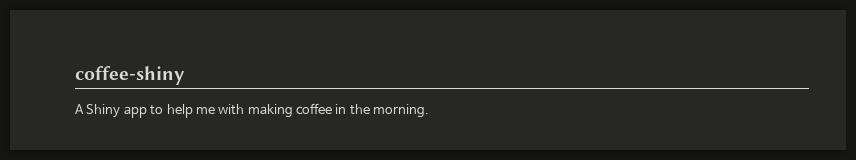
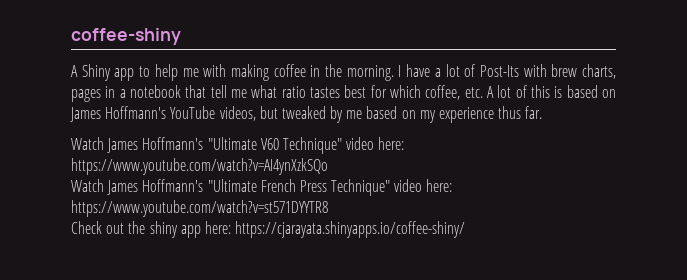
(430, 111) none -> [398,64,616,79] [71,85,616,102] [70,106,543,123] [71,137,405,154] [71,158,328,175] [71,179,453,196] [71,200,328,217] [71,221,466,238] I have a lot of Post-Its with brew charts, pages in a notebook that tell me what ratio tastes best for which coffee, etc. A lot of this is based on James Hoffmann's YouTube videos, but tweaked by me based on my experience thus far. // Watch James Hoffmann's "Ultimate V60 Technique" video here: https://www.youtube.com/watch?v=AI4ynXzkSQo // Watch James Hoffmann's "Ultimate French Press Technique" video here: https://www.youtube.com/watch?v=st571DYYTR8 // Check out the shiny app here: https://cjarayata.shinyapps.io/coffee-shiny/

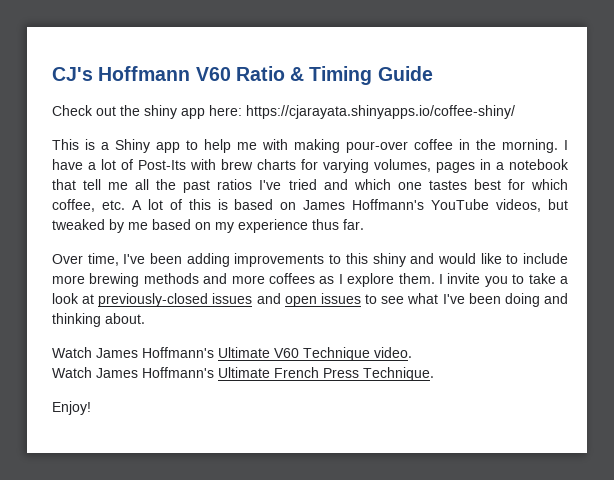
[71,28,181,45] [71,65,78,77] coffee-shiny // A -> [52,66,433,85] [52,105,515,119] [52,139,109,150] CJ's Hoffmann V60 Ratio & Timing Guide // Check out the shiny app here: https://cjarayata.shinyapps.io/coffee-shiny/ // This is a
(269, 72) none -> [346,141,408,153] pour-over
[581,64,616,79] charts, -> [257,159,431,173] charts for varying volumes,
[251,85,306,98] what ratio -> [135,179,422,193] all the past ratios I've tried and which one
[71,137,405,154] [71,158,328,175] [71,179,453,196] [71,200,328,217] [71,221,466,238] Watch James Hoffmann's "Ultimate V60 Technique" video here: https://www.youtube.com/watch?v=AI4ynXzkSQo // Watch James Hoffmann's "Ultimate French Press Technique" video here: https://www.youtube.com/watch?v=st571DYYTR8 // Check out the shiny app here: https://cjarayata.shinyapps.io/coffee-shiny/ -> [52,253,568,267] [52,273,568,287] [52,293,568,307] [52,313,145,327] [52,347,412,361] [52,367,434,381] [52,401,91,415] Over time, I've been adding improvements to this shiny and would like to include more brewing methods and more coffees as I explore them. I invite you to take a look at previously-closed issues and open issues to see what I've been doing and thinking about. // Watch James Hoffmann's Ultimate V60 Technique video. // Watch James Hoffmann's Ultimate French Press Technique. // Enjoy!

